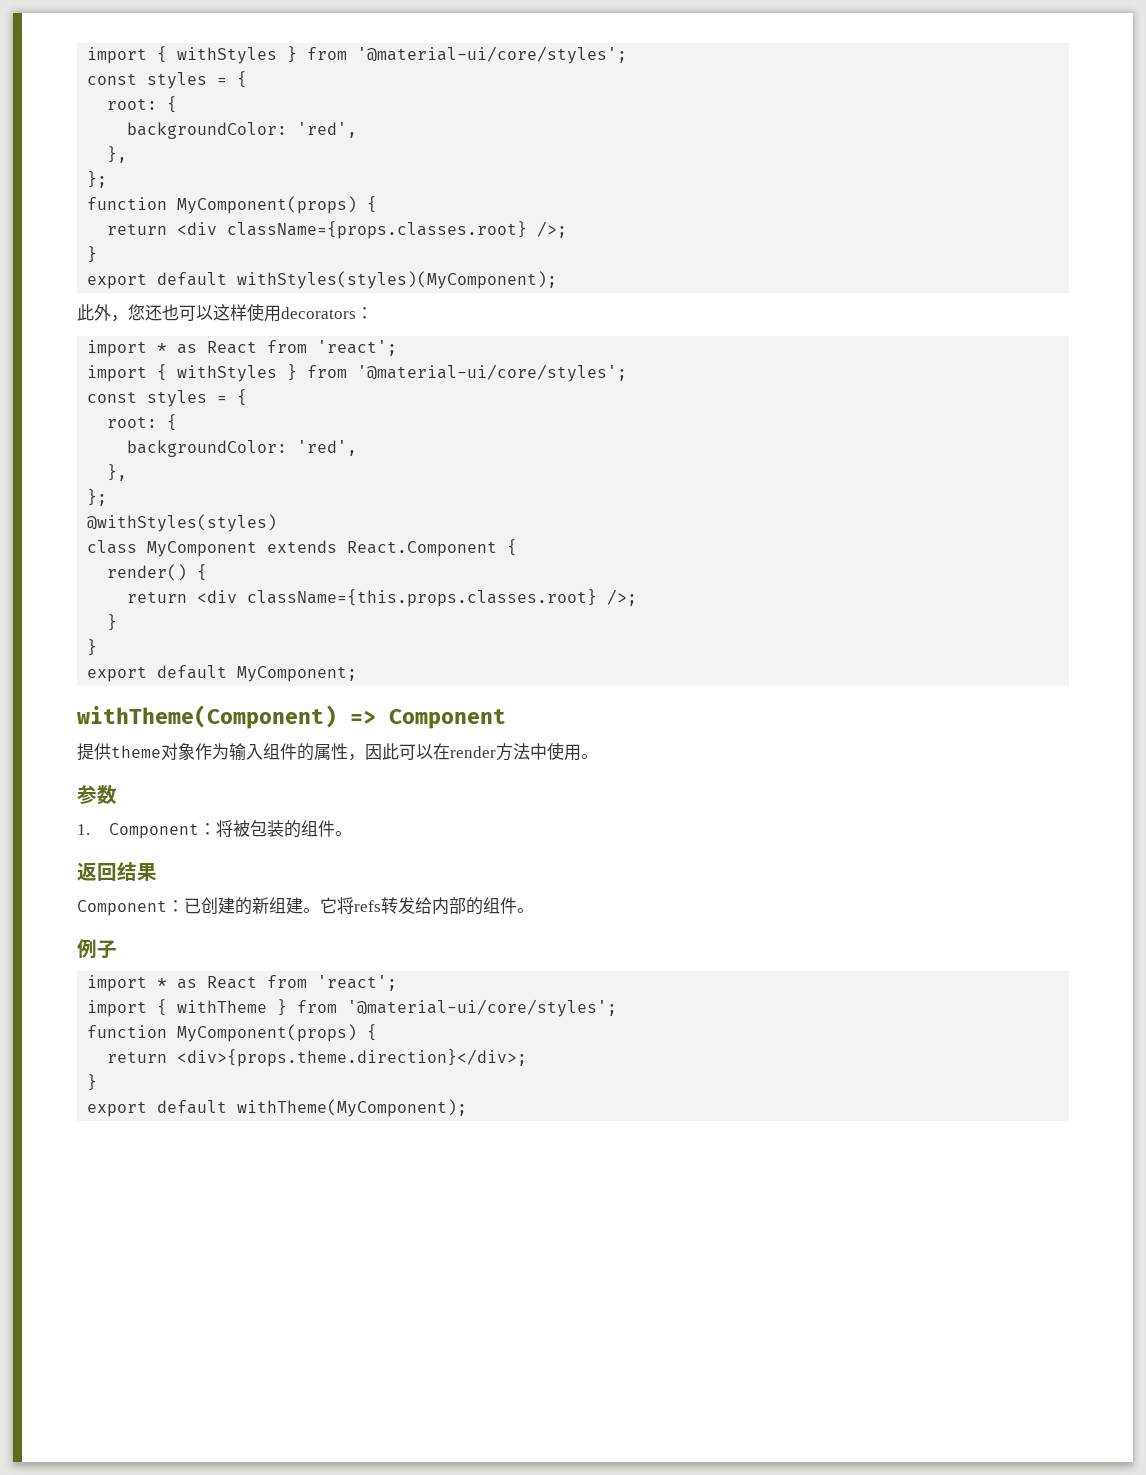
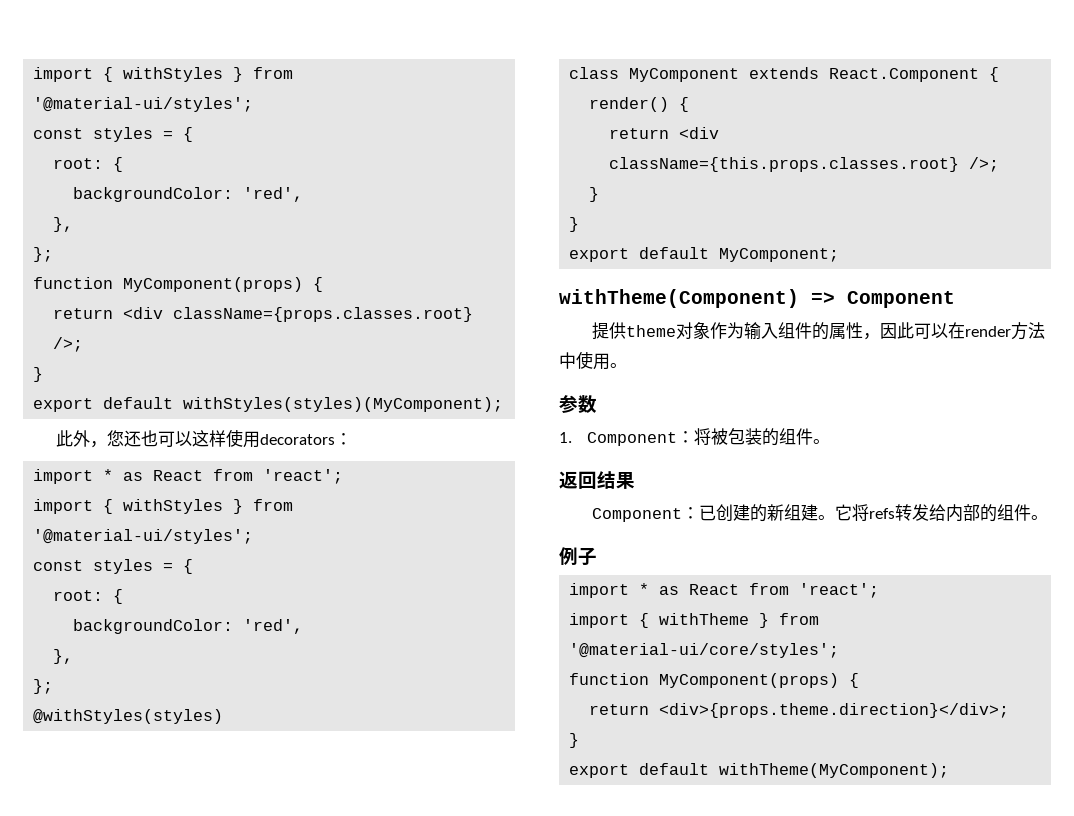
[87,46,628,64] import { withStyles } from '@material-ui/core/styles'; -> [33,67,294,82] [33,97,254,112] import { withStyles } from '@material-ui/styles';
[357,364,628,382] '@material-ui/core/styles'; -> [33,529,254,544] '@material-ui/styles';

